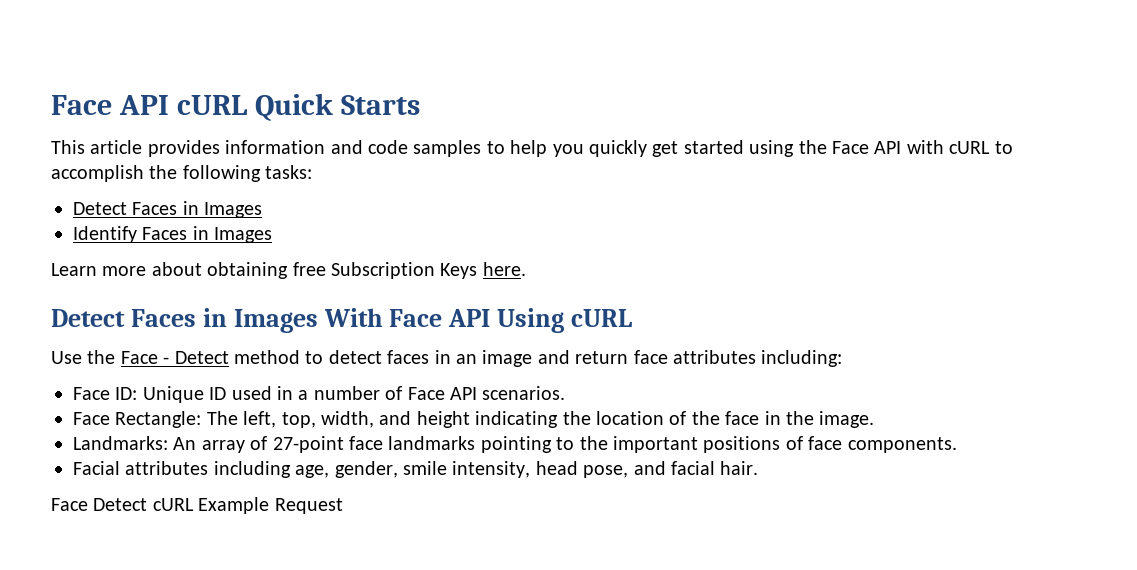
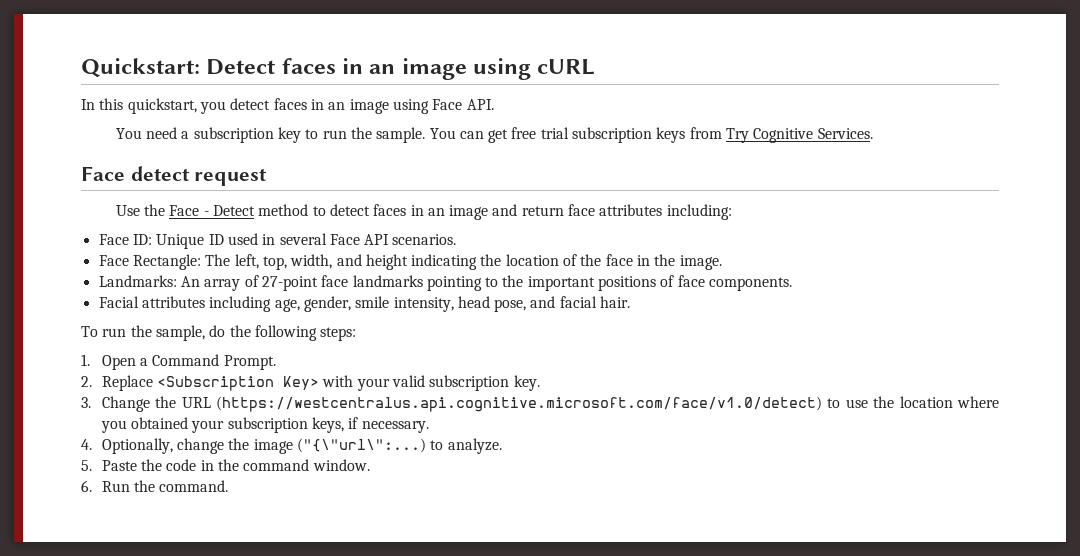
[51,93,421,121] [51,140,1013,157] [51,165,313,182] [73,201,263,218] [73,226,273,243] [51,262,526,279] [51,308,633,333] Face API cURL Quick Starts // This article provides information and code samples to help you quickly get started using the Face API with cURL to accomplish the following tasks: // Detect Faces in Images // Identify Faces in Images // Learn more about obtaining free Subscription Keys here. // Detect Faces in Images With Face API Using cURL -> [81,58,596,80] [81,98,494,114] [115,127,873,143] [81,166,268,186] Quickstart: Detect faces in an image using cURL // In this quickstart, you detect faces in an image using Face API. // You need a subscription key to run the sample. You can get free trial subscription keys from Try Cognitive Services. // Face detect request
[298,386,403,400] a number of -> [279,233,327,245] several
[51,497,343,514] Face Detect cURL Example Request -> [81,325,357,341] [81,354,276,370] [81,375,540,391] [81,396,999,412] [100,417,429,433] [81,438,502,454] [81,459,370,471] [81,480,229,492] To run the sample, do the following steps: // 1. Open a Command Prompt. // 2. Replace <Subscription Key> with your valid subscription key. // 3. Change the URL (https://westcentralus.api.cognitive.microsoft.com/face/v1.0/detect) to use the location where you obtained your subscription keys, if necessary. // 4. Optionally, change the image ("{\"url\":...) to analyze. // 5. Paste the code in the command window. // 6. Run the command.

